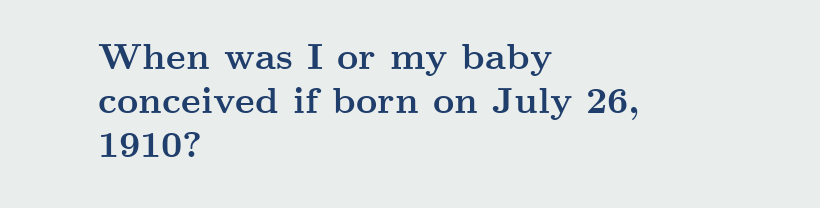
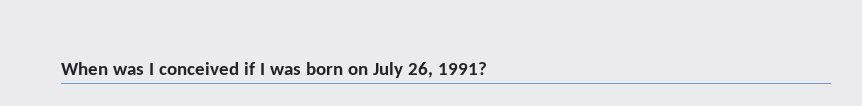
[337,44,552,76] [98,87,322,113] or my baby conceived if -> [158,62,301,75] conceived if I was
[98,132,202,157] 1910? -> [437,62,487,75] 1991?

